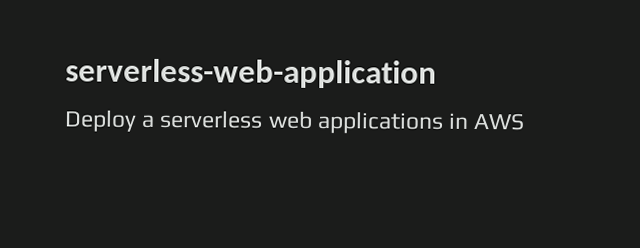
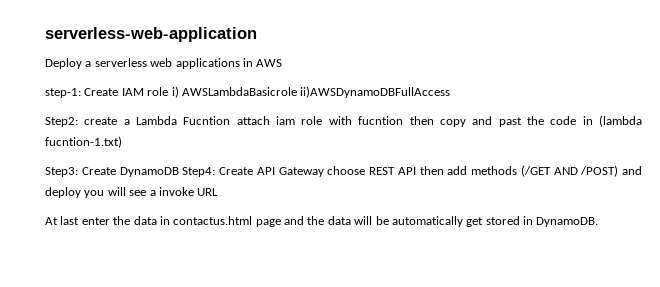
(526, 121) none -> [45,86,451,98] [45,115,643,127] [45,136,122,148] [45,165,642,177] [45,187,219,198] [45,216,599,227] // step-1: Create IAM role i) AWSLambdaBasicrole ii)AWSDynamoDBFullAccess // Step2: create a Lambda Fucntion attach iam role with fucntion then copy and past the code in (lambda fucntion-1.txt) // Step3: Create DynamoDB Step4: Create API Gateway choose REST API then add methods (/GET AND /POST) and deploy you will see a invoke URL // At last enter the data in contactus.html page and the data will be automatically get stored in DynamoDB.

